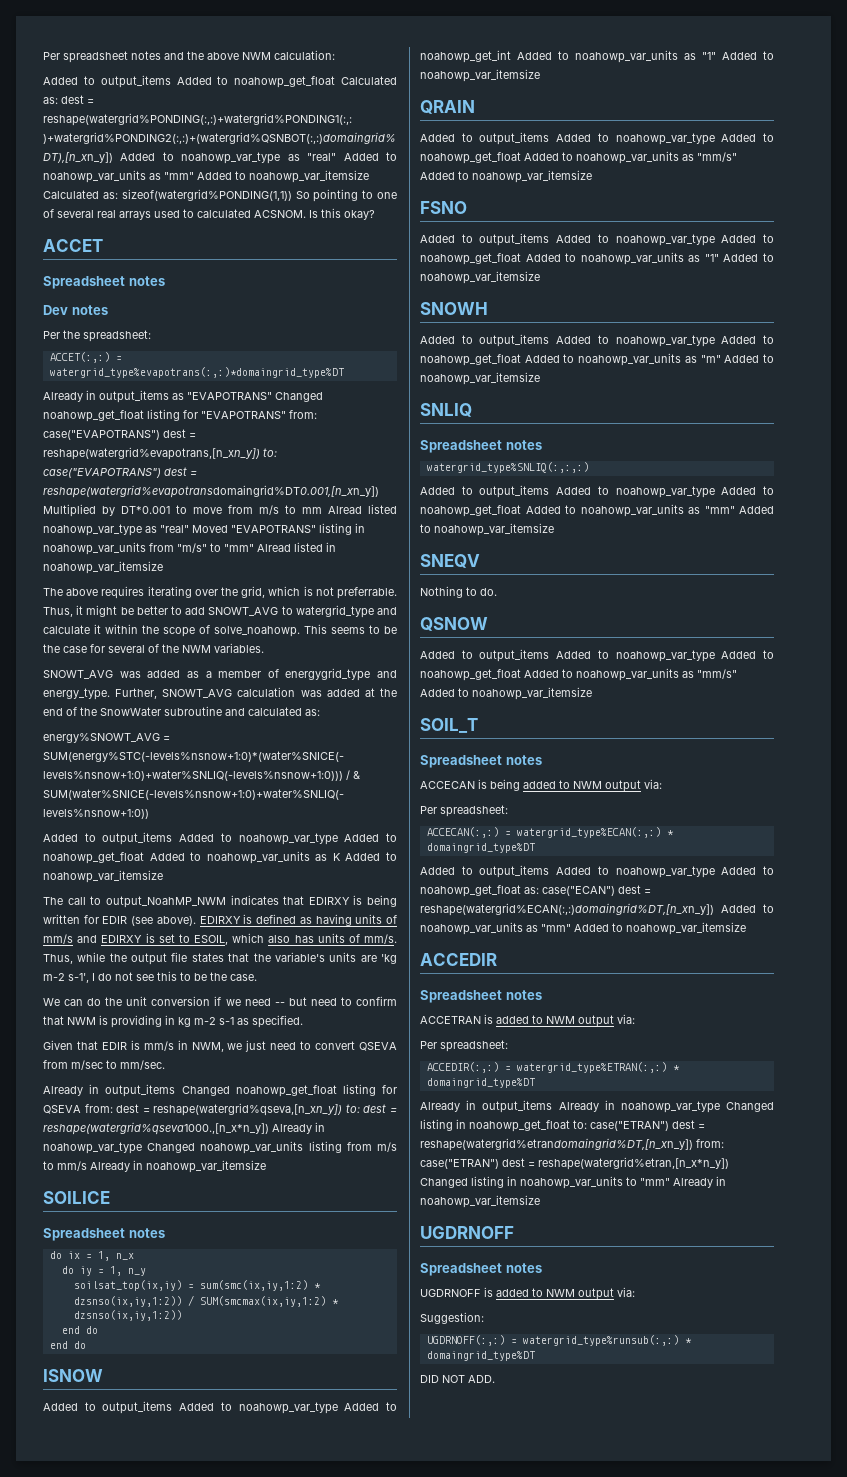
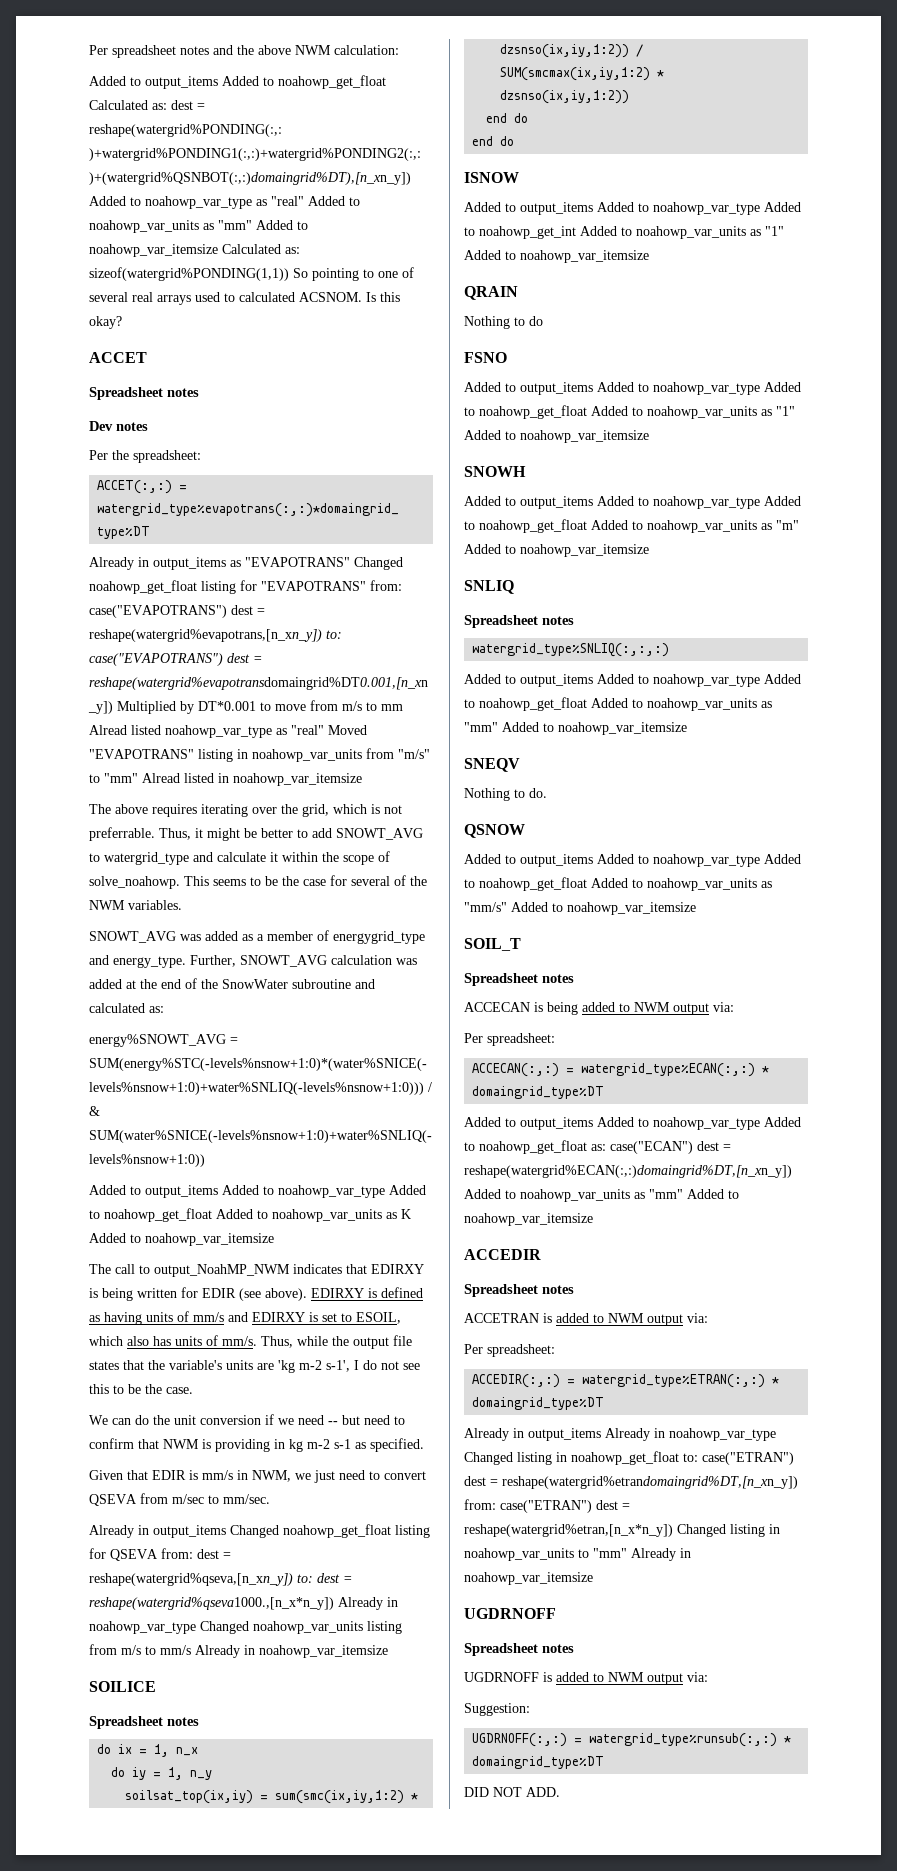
[420,132,774,145] [420,151,737,164] [420,170,592,183] Added to output_items Added to noahowp_var_type Added to noahowp_get_float Added to noahowp_var_units as "mm/s" Added to noahowp_var_itemsize -> [464,316,543,329] Nothing to do

